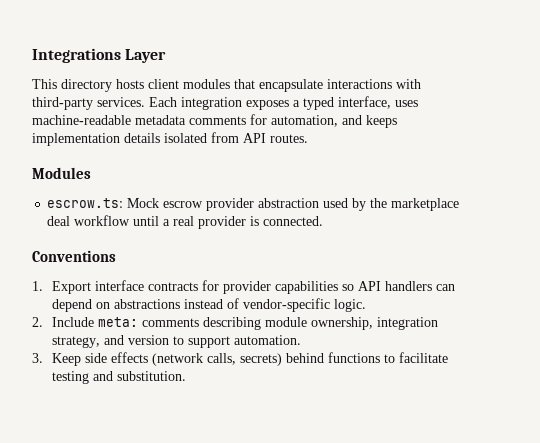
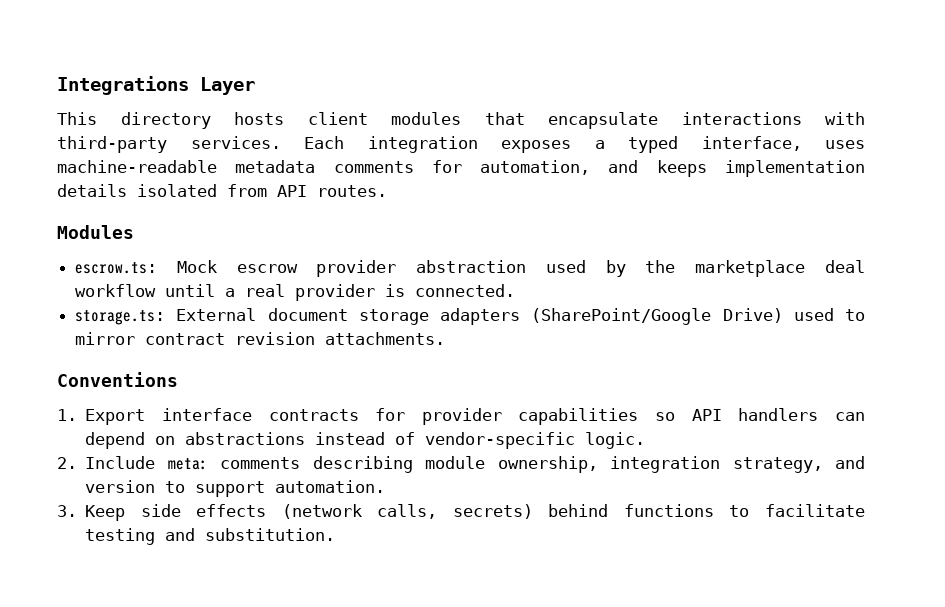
(324, 221) none -> [75,308,866,325] [75,332,446,345] // storage.ts: External document storage adapters (SharePoint/Google Drive) used to mirror contract revision attachments.

